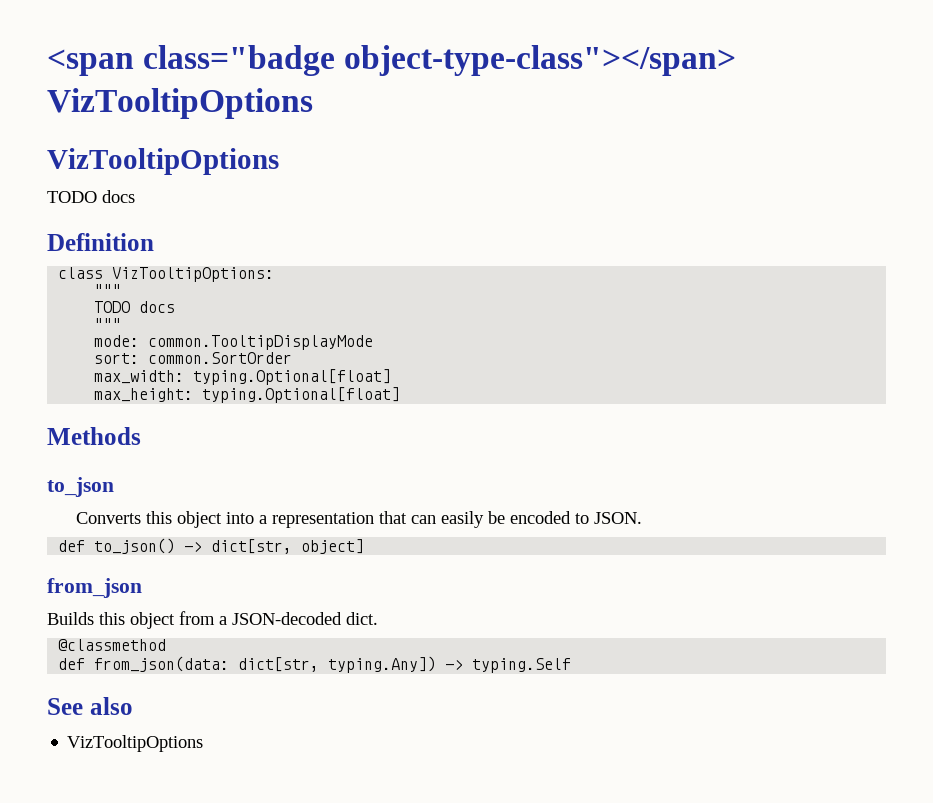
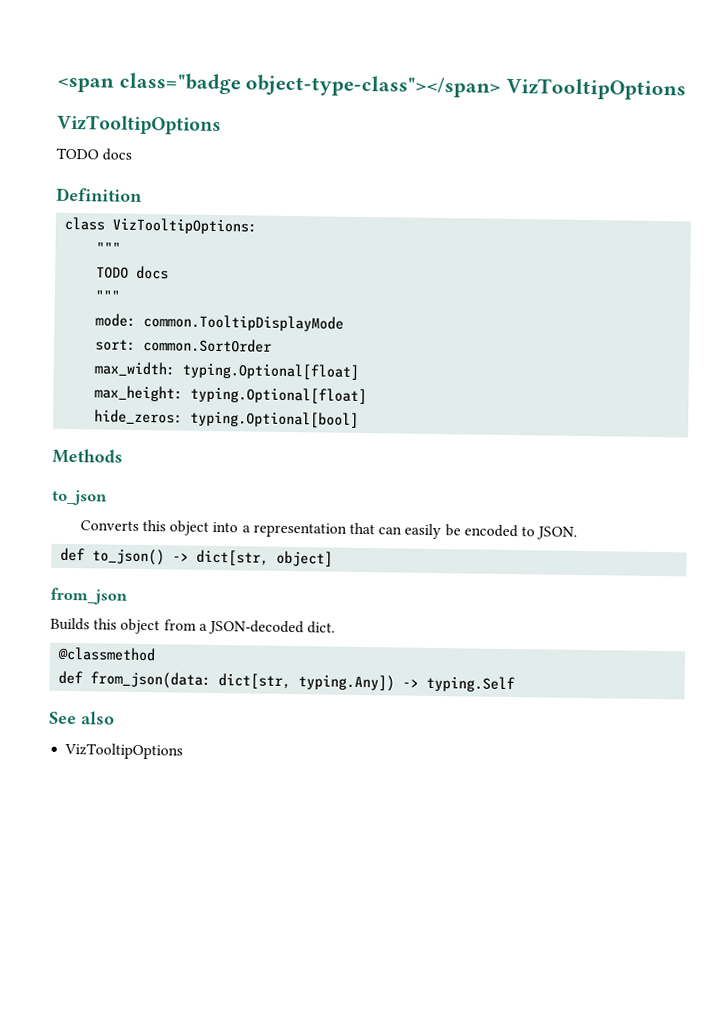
(401, 395) none -> [94,409,360,428] // hide_zeros: typing.Optional[bool]

